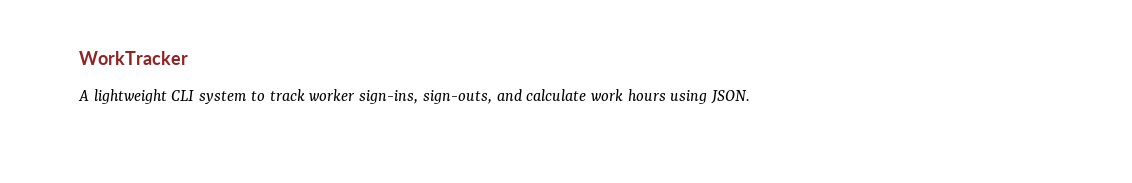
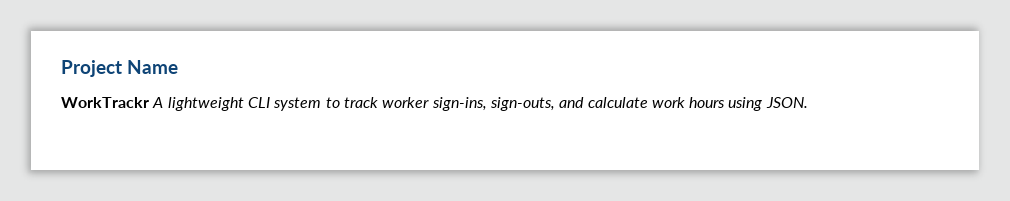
[79,51,188,65] WorkTracker // -> [61,60,178,77] [61,97,149,108] Project Name // WorkTrackr

